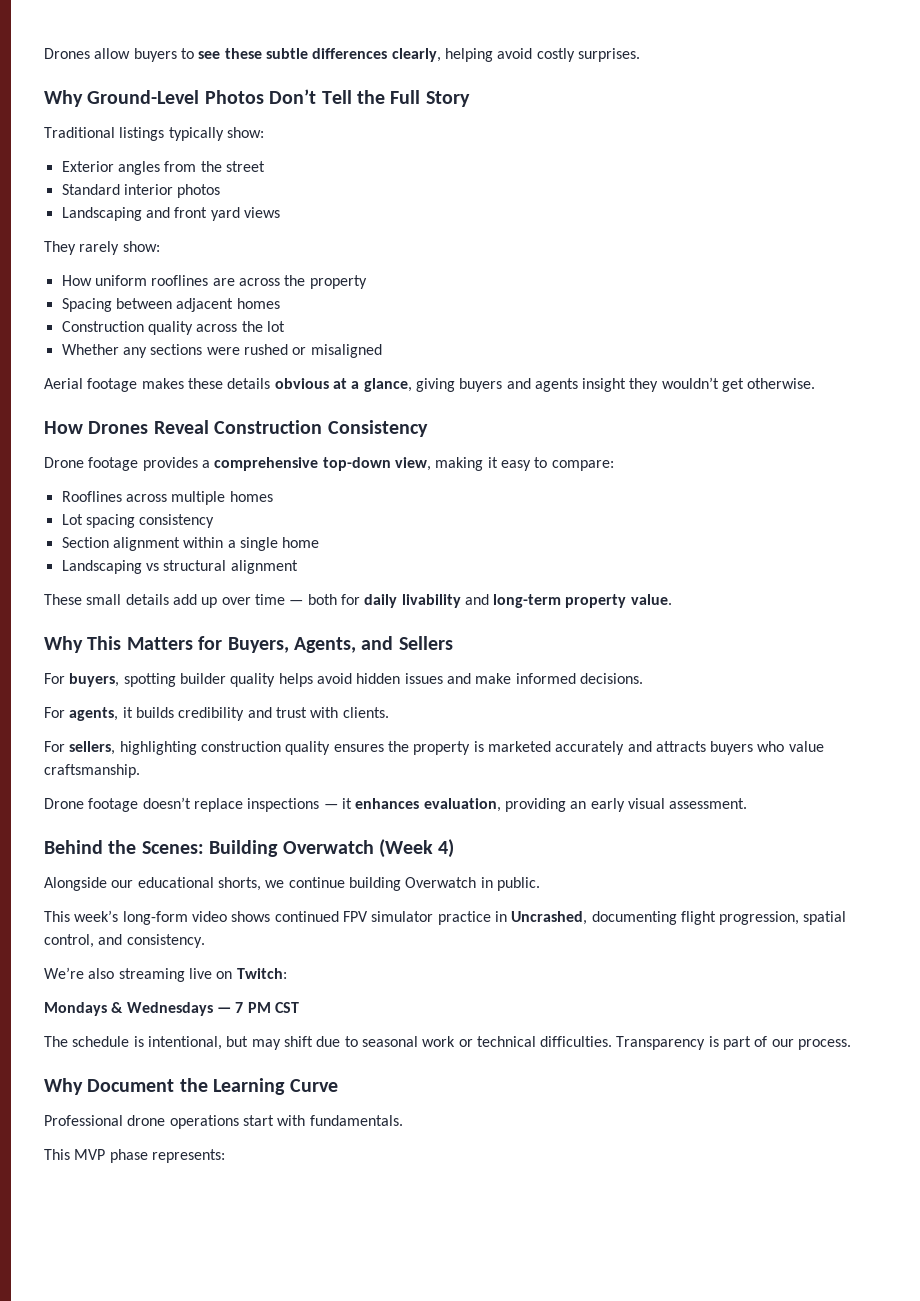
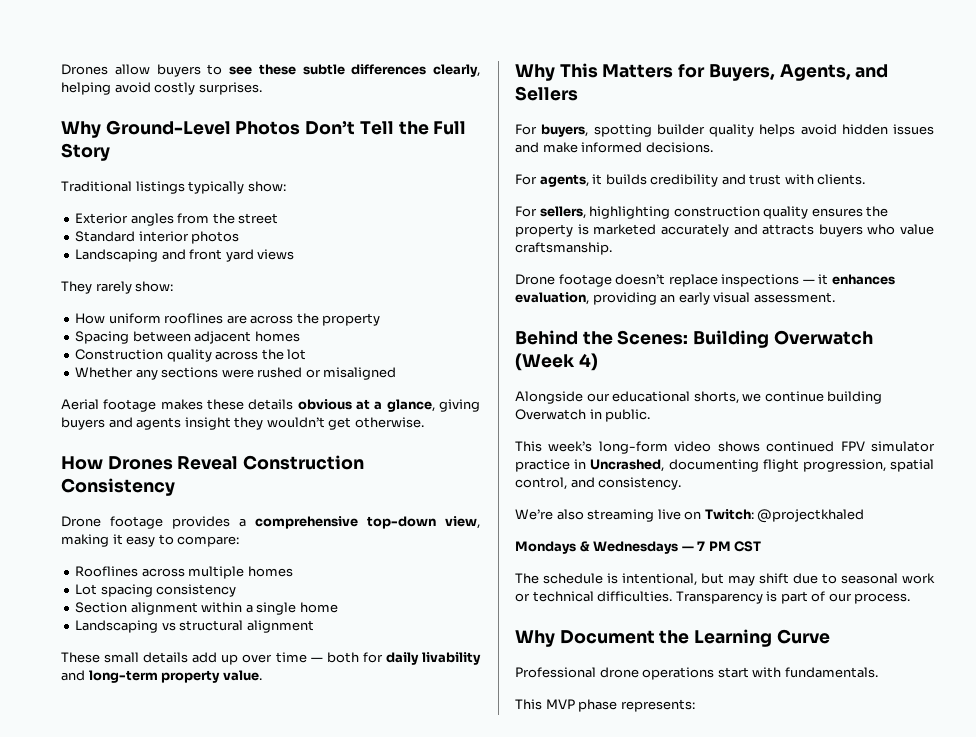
(287, 973) none -> [757,509,865,523] @projectkhaled

